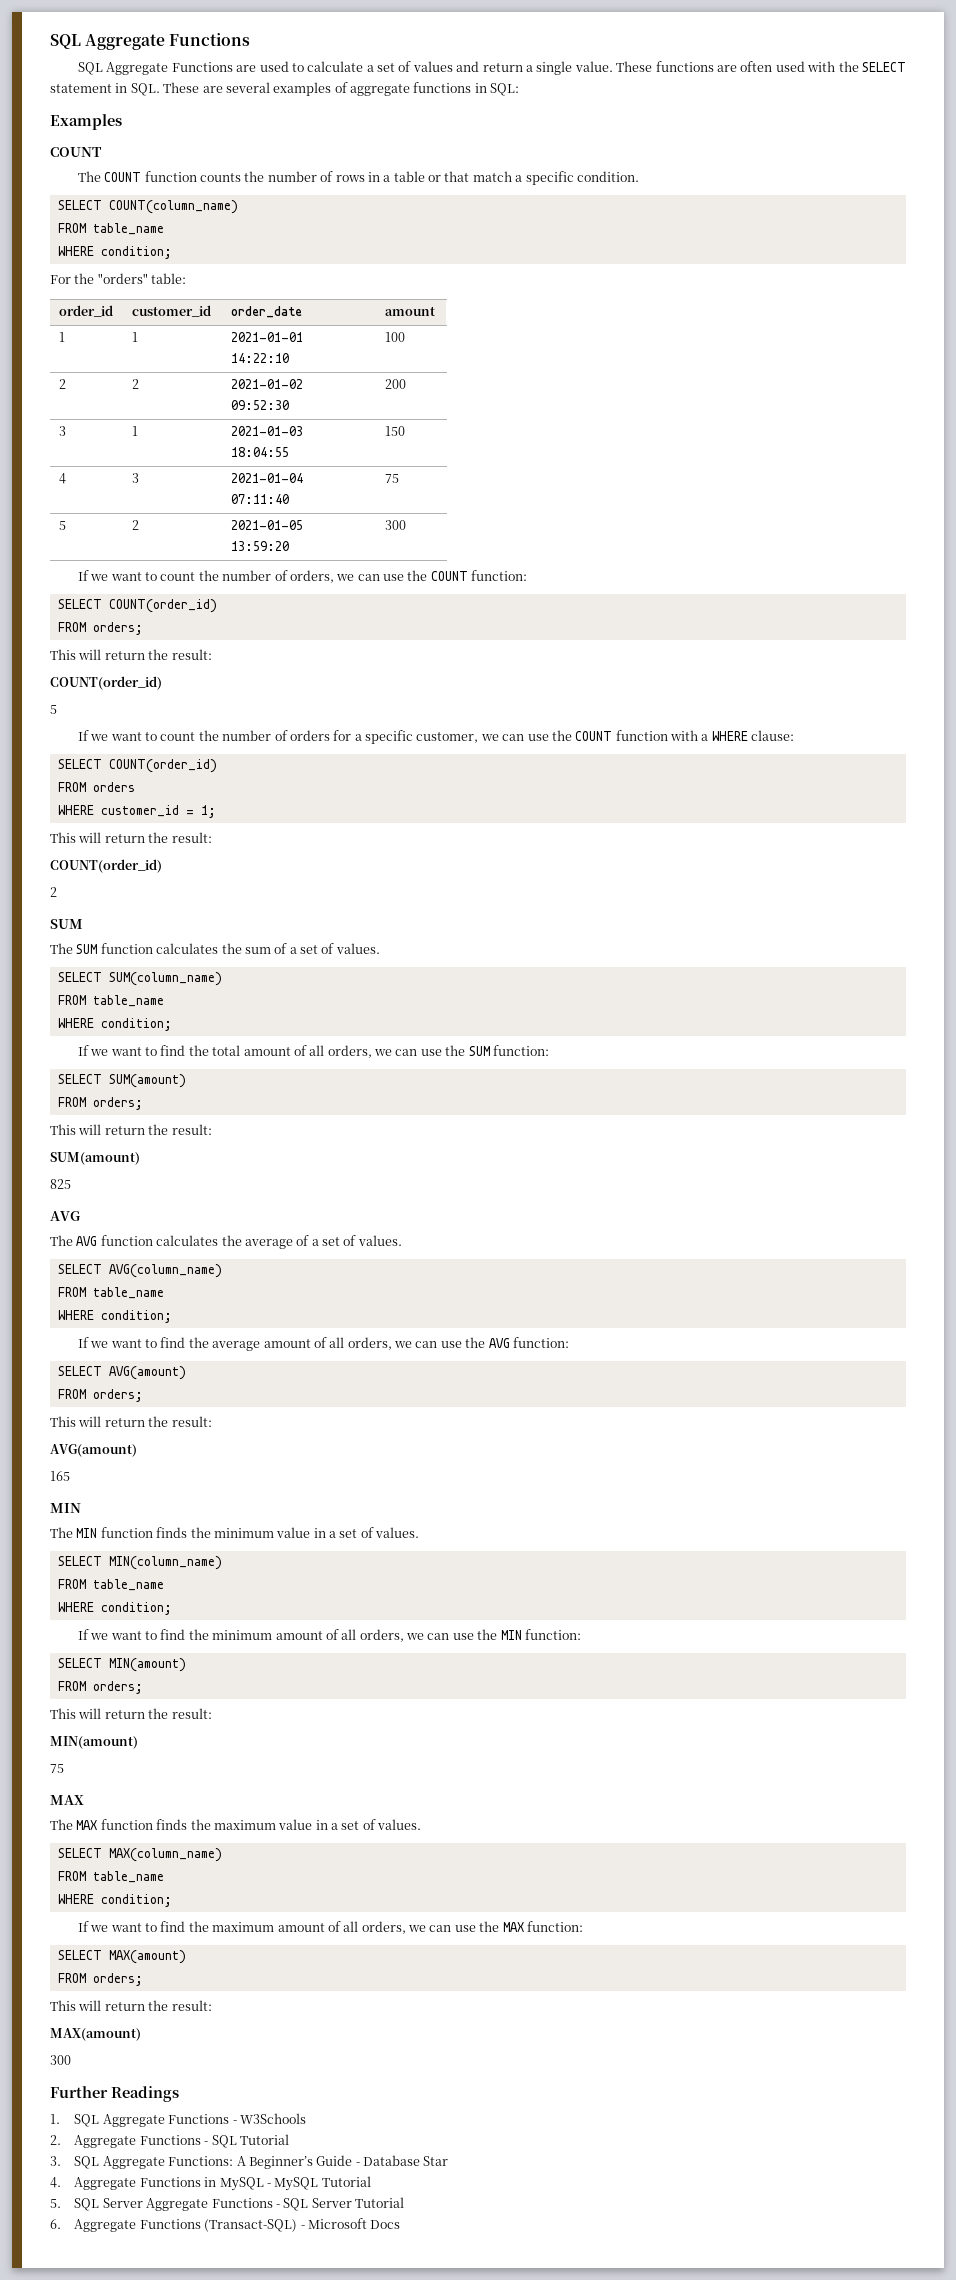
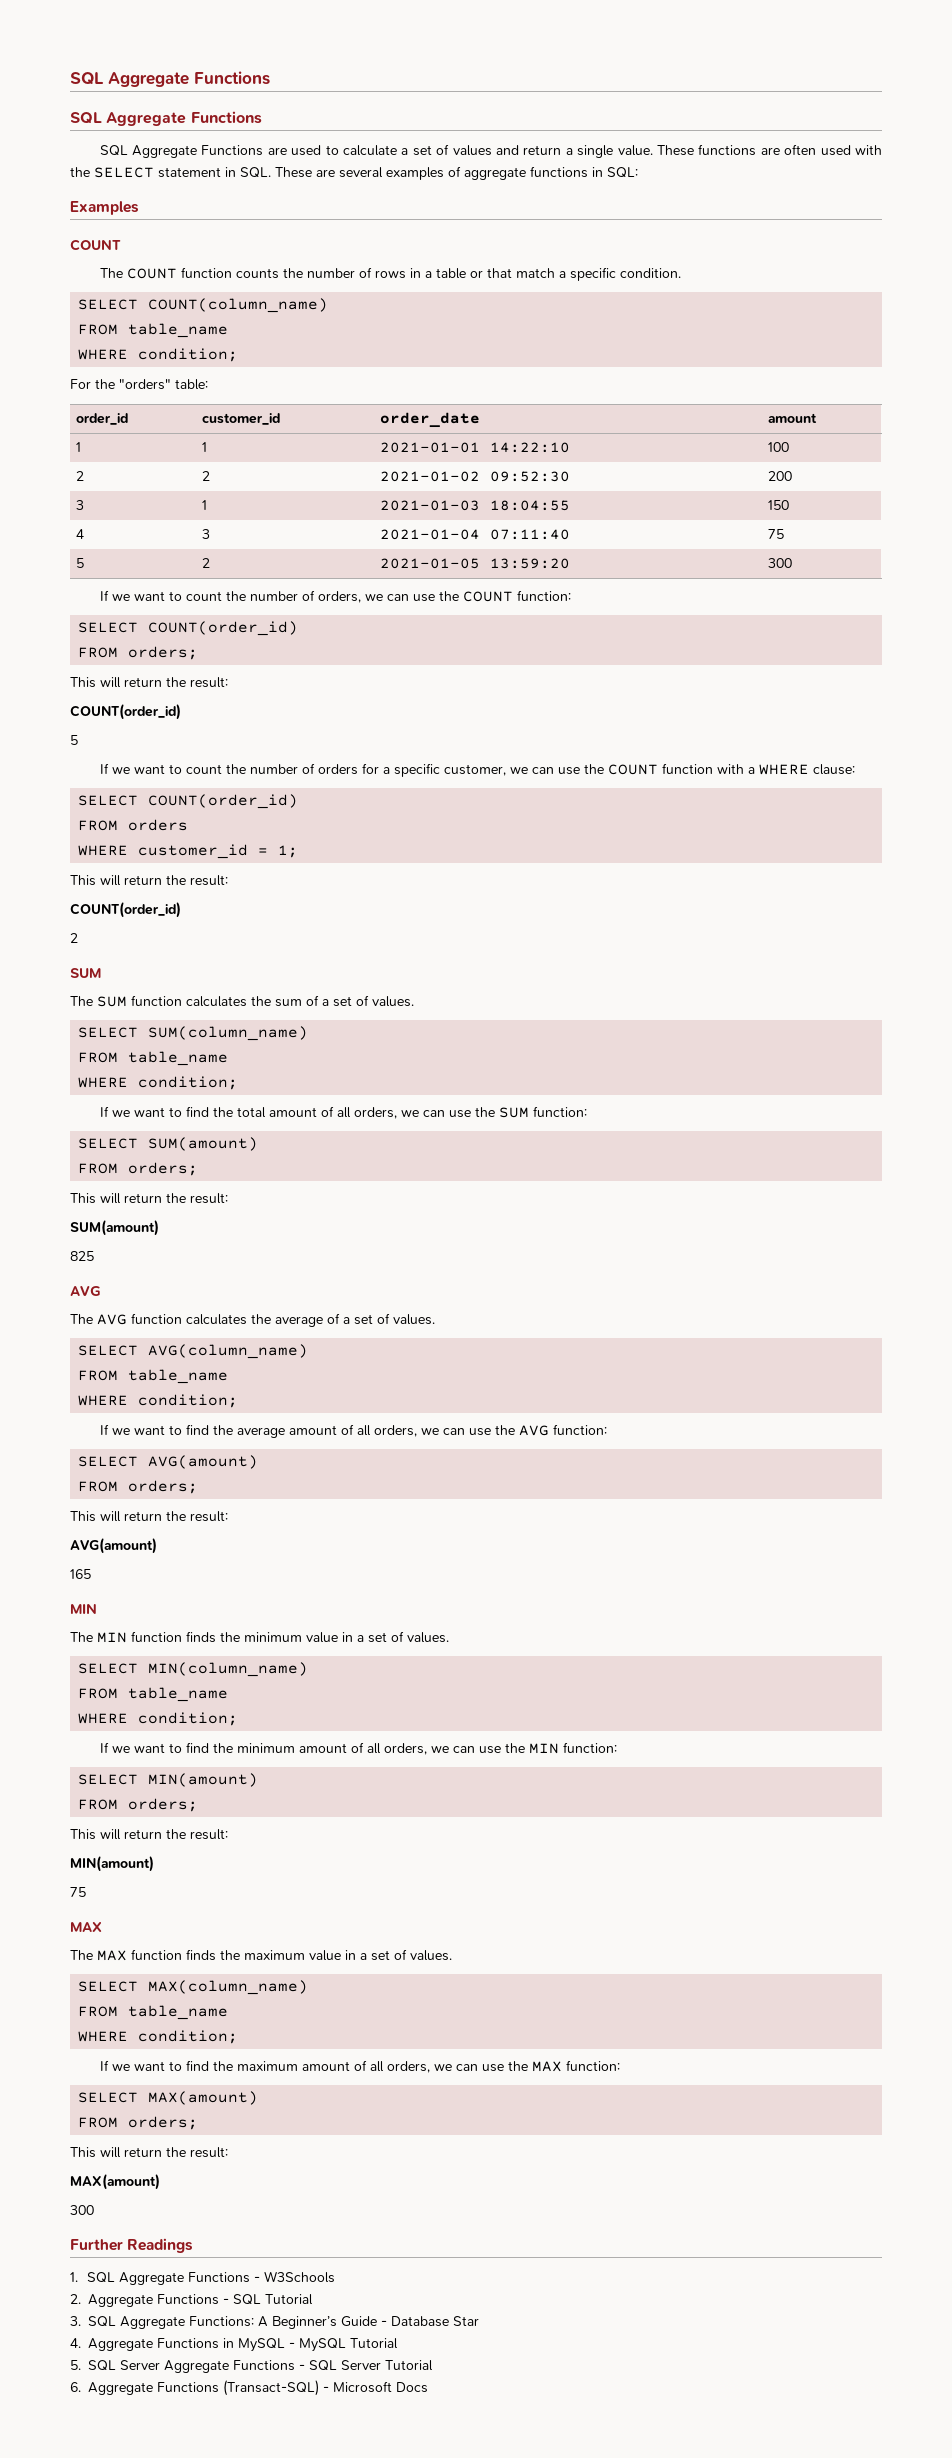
[50,33,251,50] [77,62,233,75] SQL Aggregate Functions // SQL Aggregate Functions -> [70,71,270,87] [70,111,262,126] [99,145,264,158] SQL Aggregate Functions // SQL Aggregate Functions // SQL Aggregate Functions

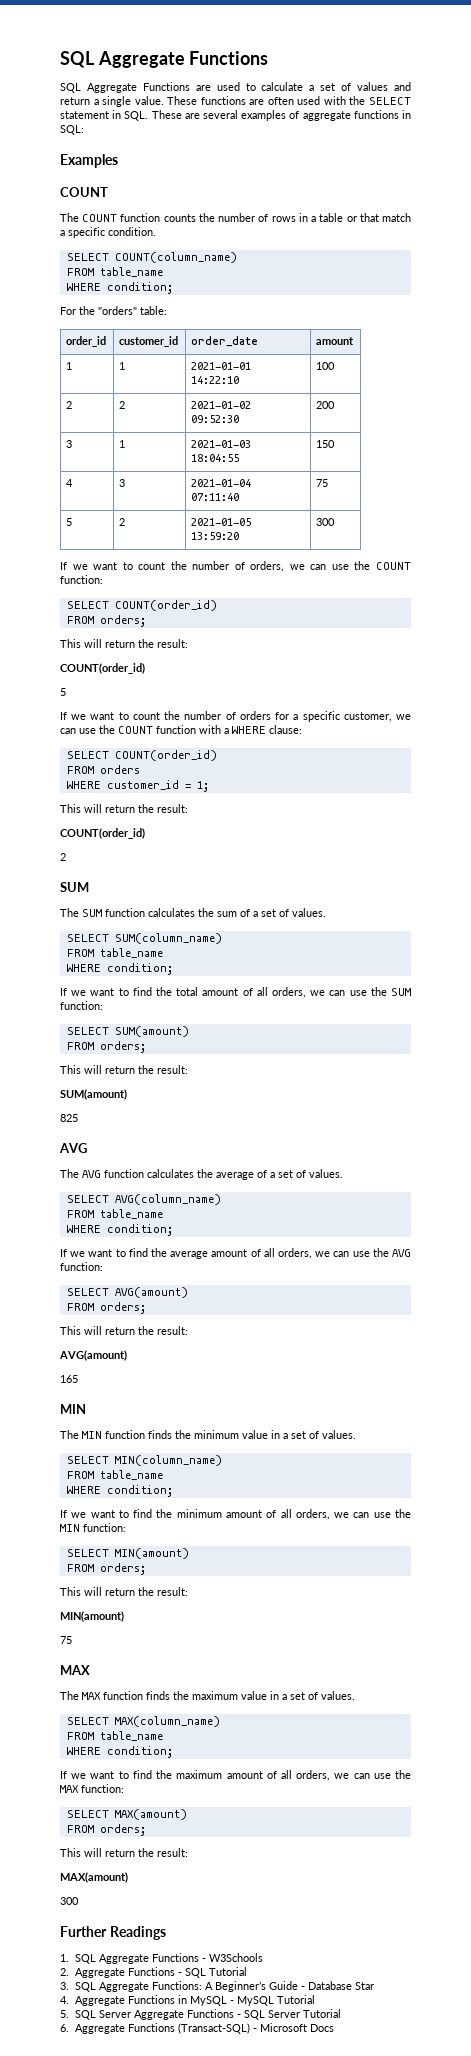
[70,71,270,87] [70,111,262,126] [99,145,264,158] SQL Aggregate Functions // SQL Aggregate Functions // SQL Aggregate Functions -> [60,51,269,68] [60,82,190,93] SQL Aggregate Functions // SQL Aggregate Functions

